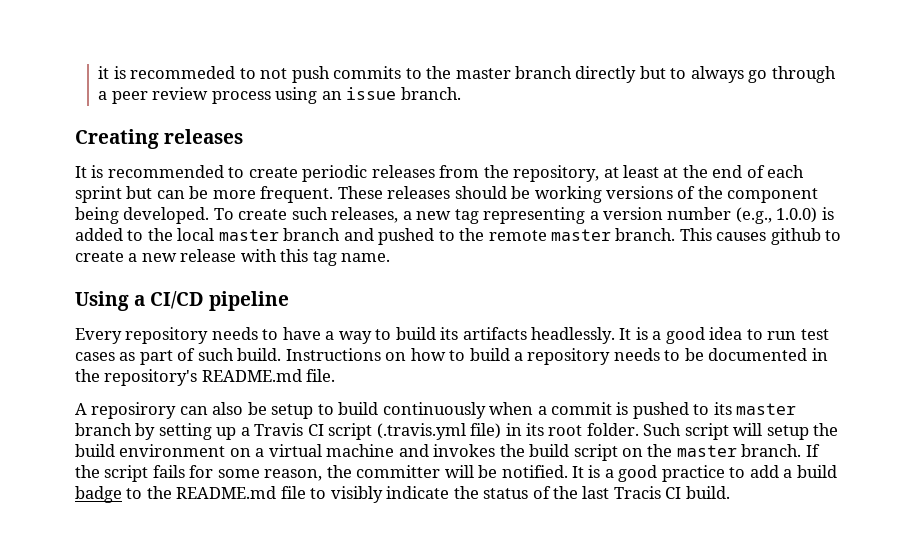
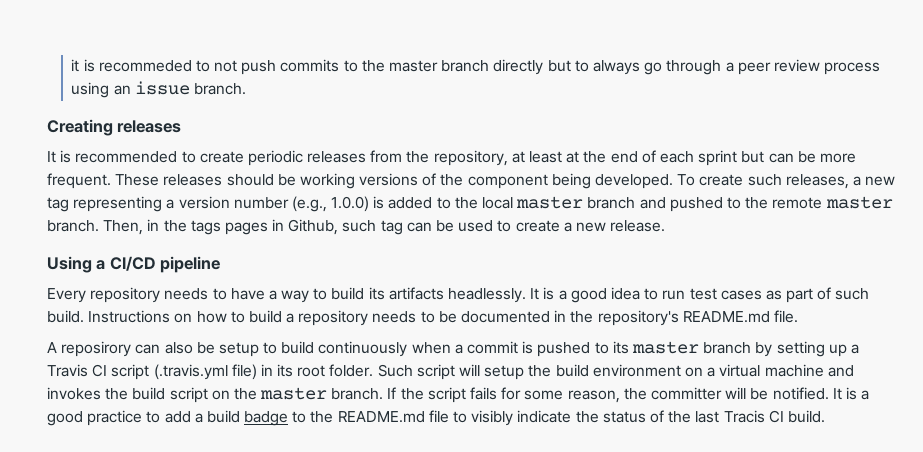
[679,228,842,245] [75,249,391,266] This causes github to create a new release with this tag name. -> [103,219,666,235] Then, in the tags pages in Github, such tag can be used to create a new release.

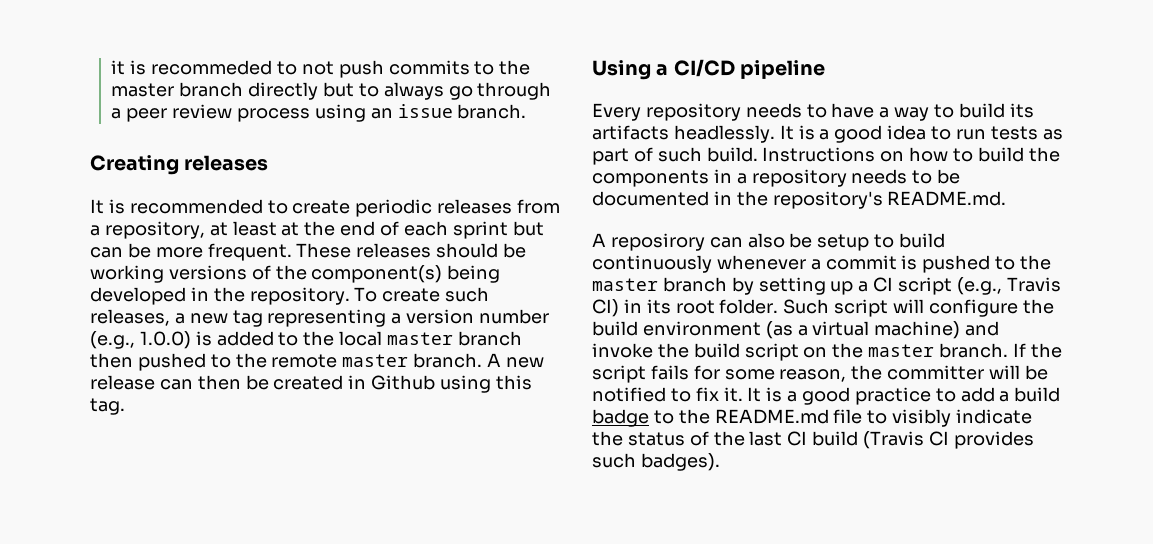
[406,151,430,163] the -> [90,225,100,236] a
[467,173,674,189] component being developed. -> [311,265,501,283] [90,287,350,305] component(s) being developed in the repository.
[639,197,666,209] and -> [90,353,133,368] then
[103,219,666,235] Then, in the tags pages in Github, such tag can be used to create a new release. -> [487,353,544,368] [90,375,532,393] [90,398,125,415] A new release can then be created in Github using this tag.
[689,288,762,300] test cases -> [990,126,1038,140] tests
(282, 316) none -> [1028,147,1060,162] [592,169,732,187] the components in
[682,310,798,323] README.md file. -> [887,191,1007,206] README.md.
[411,342,451,354] when -> [716,255,806,270] whenever
[612,341,629,354] its -> [1020,255,1052,270] the
[47,364,88,377] Travis -> (869, 286) none
[153,364,257,380] (.travis.yml file) -> [956,277,1061,295] [592,299,619,317] (e.g., Travis CI)
[484,365,525,380] setup -> [928,299,1018,317] configure
[684,367,703,377] on -> [765,321,793,339] (as
[764,364,854,377] [47,387,101,400] machine and invokes -> [874,321,1000,339] [592,343,653,358] machine) and invoke
[772,387,829,400] notified. -> [592,387,743,402] notified to fix it.
[723,410,825,423] Tracis CI build. -> [787,431,1034,449] [592,453,720,471] CI build (Travis CI provides such badges).

